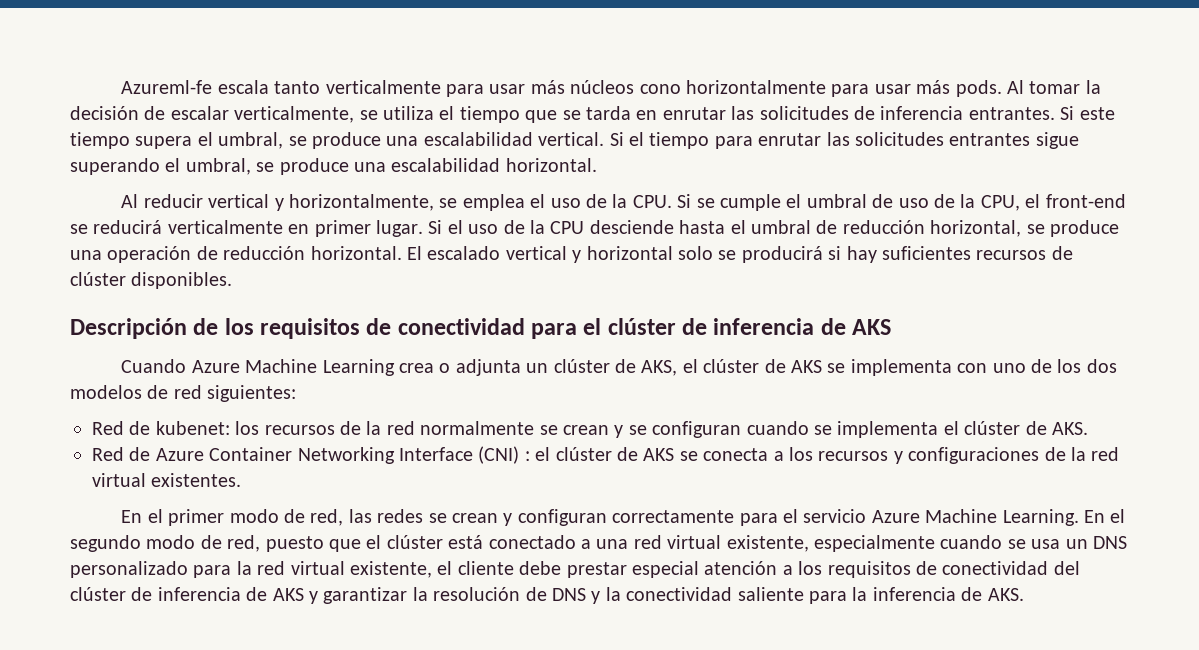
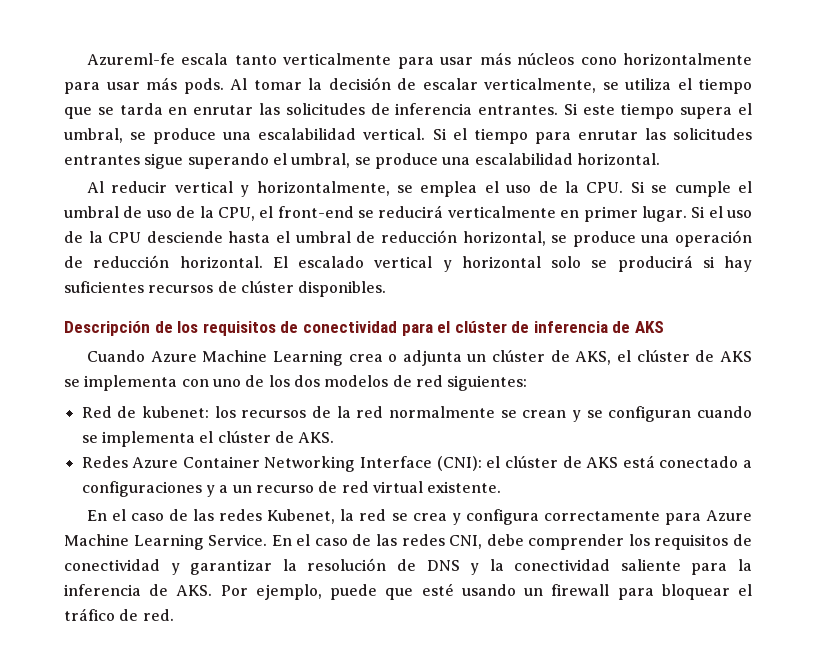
[92,447,151,461] Red de -> [81,456,128,468] Redes
[478,446,1120,464] [92,473,242,487] [121,509,1126,526] [70,535,1127,552] [70,561,1080,578] [70,587,304,601] (CNI) : el clúster de AKS se conecta a los recursos y configuraciones de la red virtual existentes. // En el primer modo de red, las redes se crean y configuran correctamente para el servicio Azure Machine Learning. En el segundo modo de red, puesto que el clúster está conectado a una red virtual existente, especialmente cuando se usa un DNS personalizado para la red virtual existente, el cliente debe prestar especial atención a los requisitos de conectividad del clúster de inferencia de AKS -> [436,455,753,471] [81,481,502,497] [86,509,752,525] [64,534,752,550] [64,559,160,571] (CNI): el clúster de AKS está conectado a configuraciones y a un recurso de red virtual existente. // En el caso de las redes Kubenet, la red se crea y configura correctamente para Azure Machine Learning Service. En el caso de las redes CNI, debe comprender los requisitos de conectividad
(1024, 594) none -> [220,583,753,600] [64,608,174,621] Por ejemplo, puede que esté usando un firewall para bloquear el tráfico de red.

